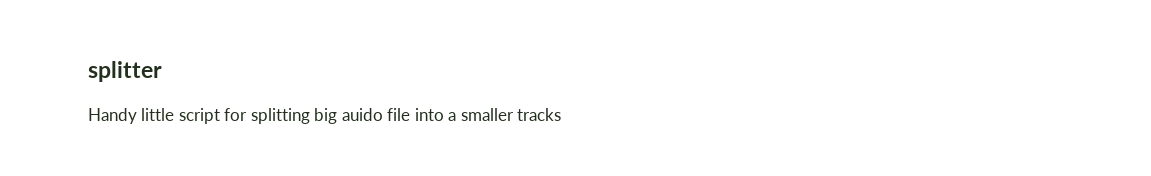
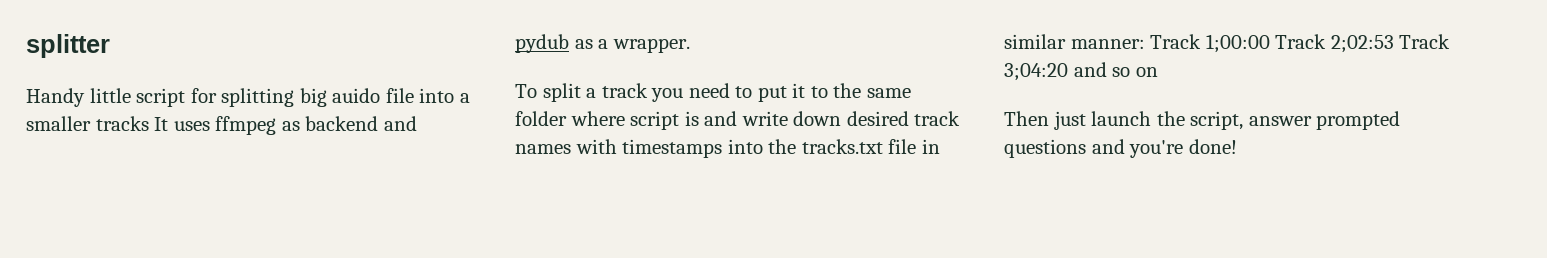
(562, 114) none -> [154,116,417,135] [515,34,690,53] [515,83,911,102] [515,111,961,130] [515,139,940,158] [1004,34,1451,53] [1004,62,1158,81] [1004,111,1401,130] [1004,139,1237,158] It uses ffmpeg as backend and pydub as a wrapper. // To split a track you need to put it to the same folder where script is and write down desired track names with timestamps into the tracks.txt file in similar manner: Track 1;00:00 Track 2;02:53 Track 3;04:20 and so on // Then just launch the script, answer prompted questions and you're done!

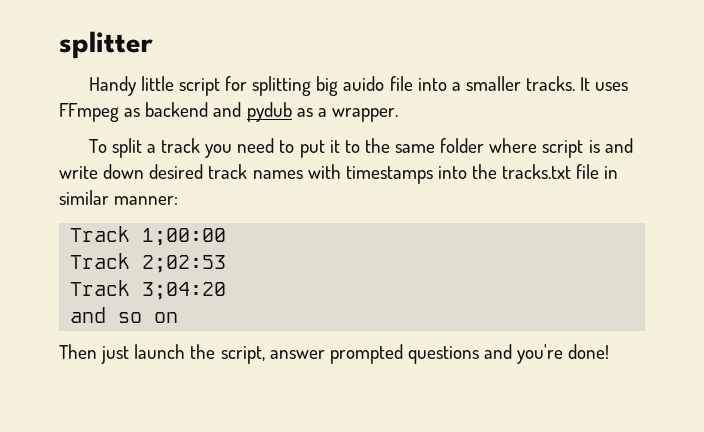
[95,116,149,131] tracks -> [526,76,576,91] tracks.
[215,116,277,135] ffmpeg -> [59,103,119,122] FFmpeg
(1145, 44) none -> (179, 200) //
(1270, 43) none -> (227, 237) //
(1394, 44) none -> (227, 264) //
(1068, 72) none -> (227, 291) //

